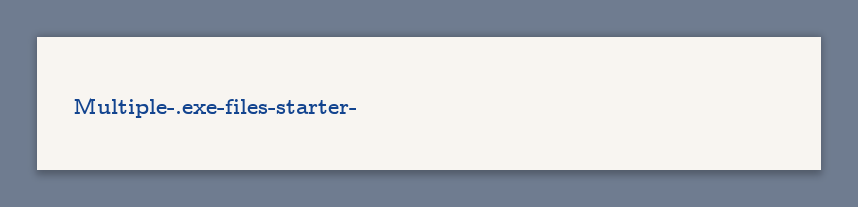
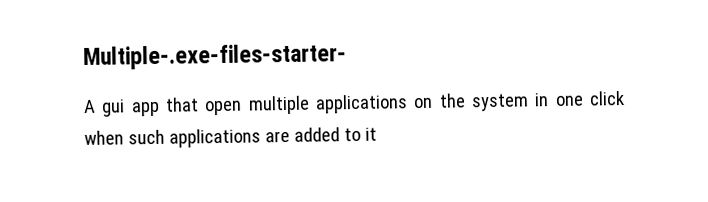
(357, 107) none -> [83,90,625,117] [84,127,377,148] // A gui app that open multiple applications on the system in one click when such applications are added to it

